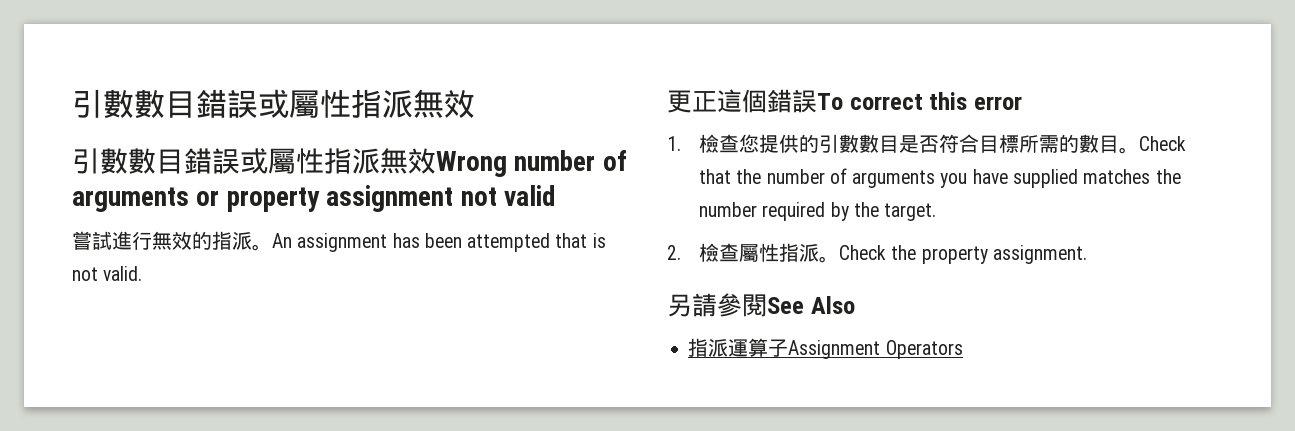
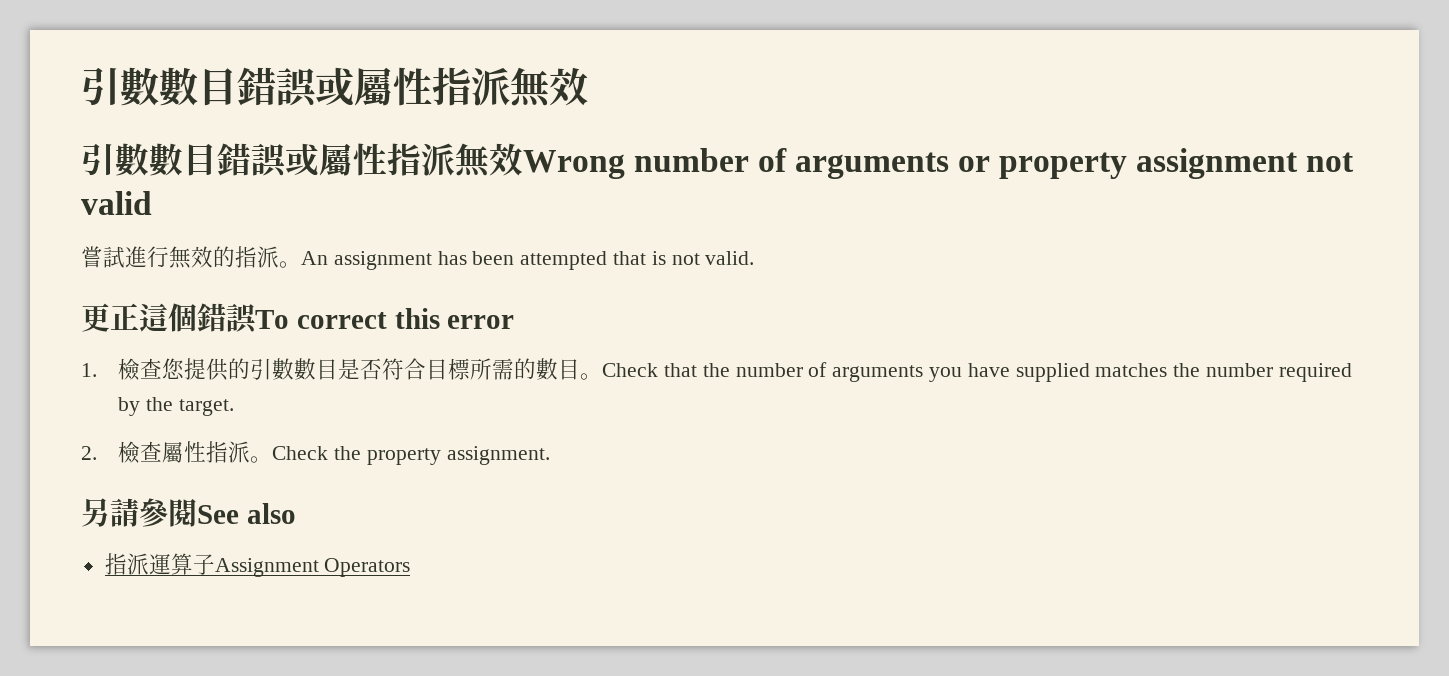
[810,296,855,314] Also -> [246,503,296,524] also

